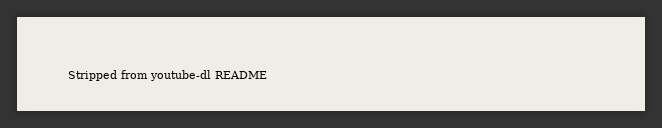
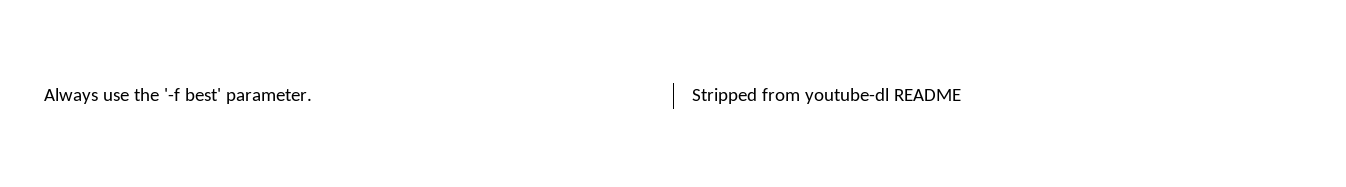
(68, 75) none -> [44,88,312,104] Always use the '-f best' parameter. //

